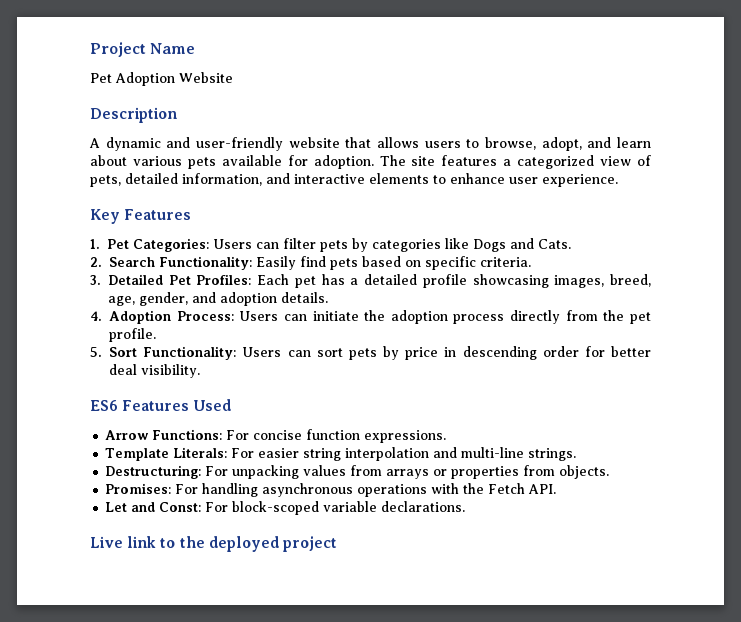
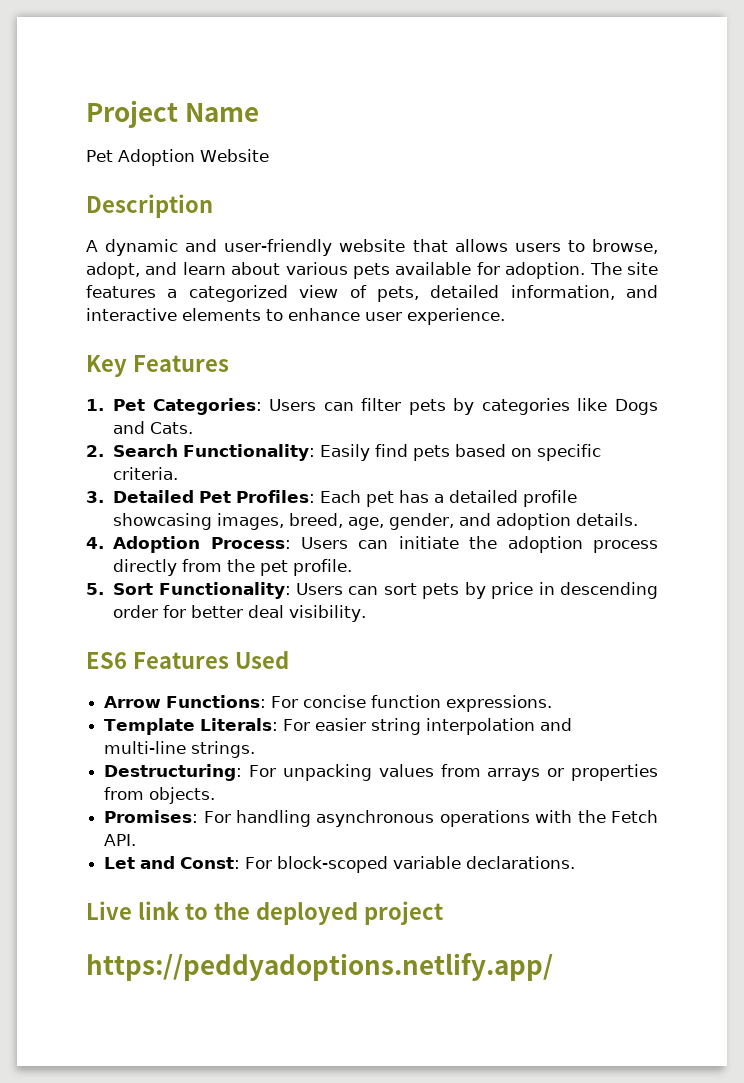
(337, 544) none -> [86,953,553,981] // https://peddyadoptions.netlify.app/

